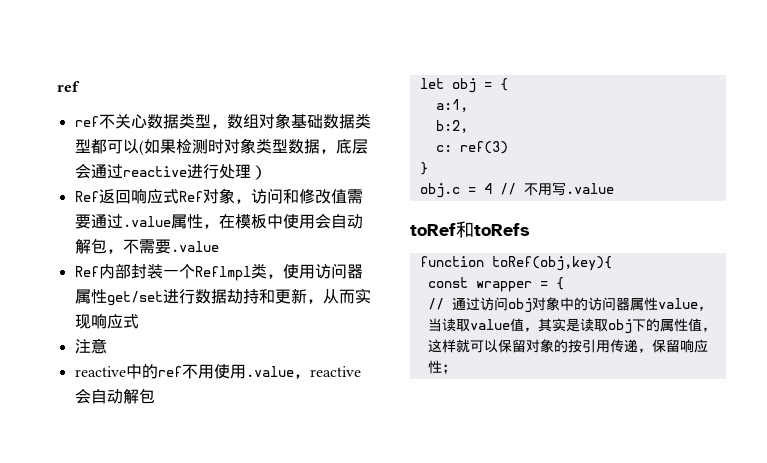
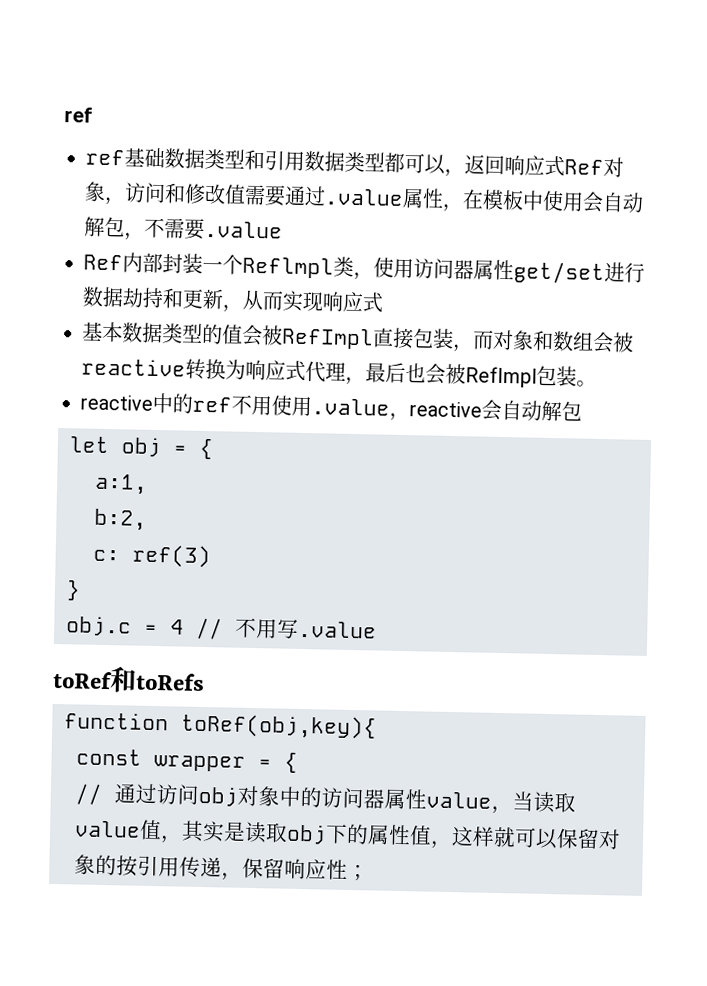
[98,113,371,129] [74,138,368,156] [74,163,267,180] [74,191,99,202] 不关心数据类型，数组对象基础数据类型都可以(如果检测时对象类型数据，底层会通过reactive进行处理） // Ref -> [124,147,465,178] 基础数据类型和引用数据类型都可以，
[74,338,107,354] 注意 -> [82,321,634,354] [81,358,597,388] 基本数据类型的值会被RefImpl直接包装，而对象和数组会被reactive转换为响应式代理，最后也会被RefImpl包装。

